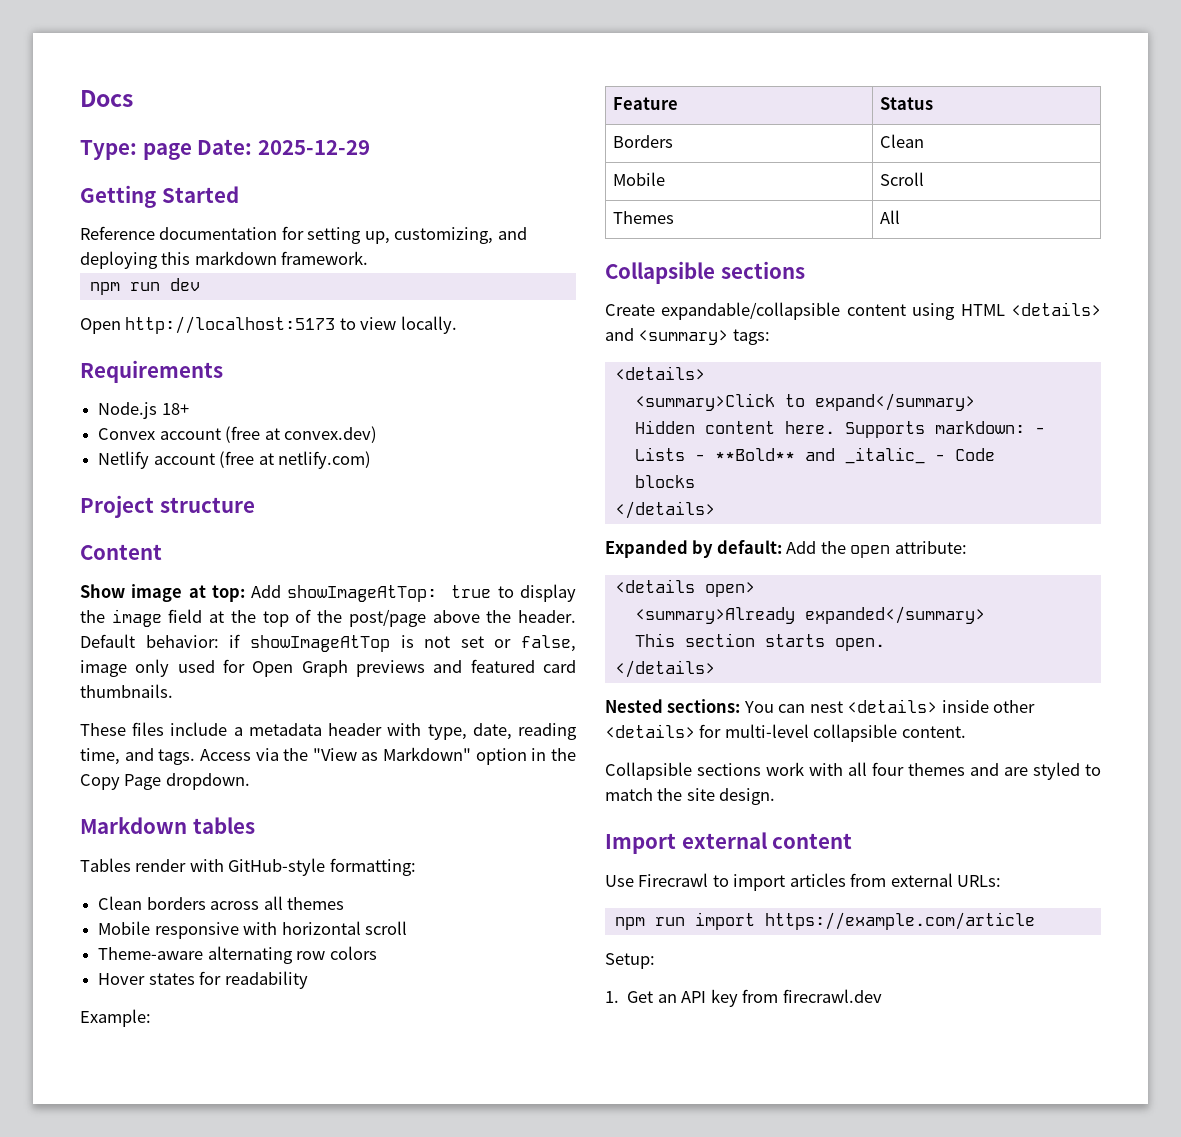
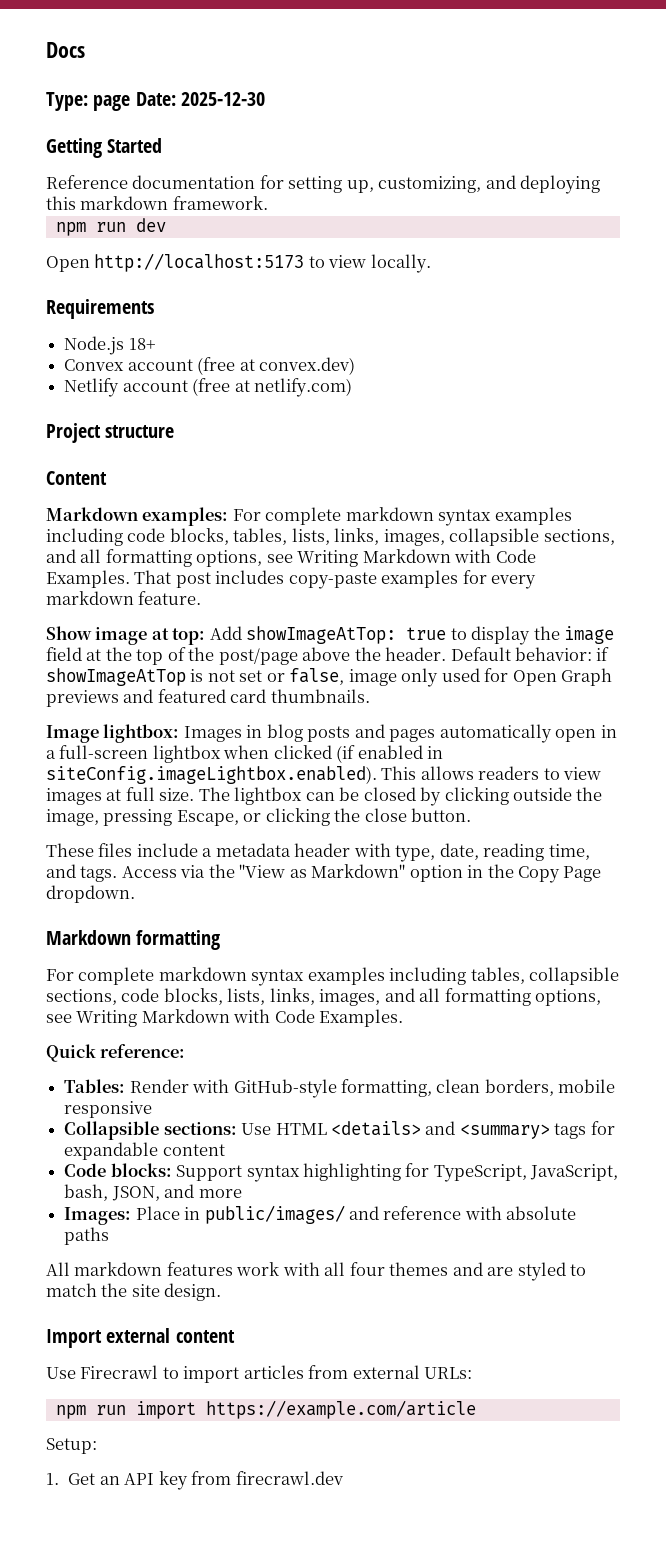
[257,140,370,155] 2025-12-29 -> [181,92,266,106] 2025-12-30
(162, 552) none -> [46,507,572,526] [46,528,615,546] [46,549,536,567] [46,570,537,589] [46,591,202,605] // Markdown examples: For complete markdown syntax examples including code blocks, tables, lists, links, images, collapsible sections, and all formatting options, see Writing Markdown with Code Examples. That post includes copy-paste examples for every markdown feature.
(173, 691) none -> [46,724,617,743] [46,745,444,763] [46,766,602,784] [46,787,603,806] [46,808,472,826] // Image lightbox: Images in blog posts and pages automatically open in a full-screen lightbox when clicked (if enabled in siteConfig.imageLightbox.enabled). This allows readers to view images at full size. The lightbox can be closed by clicking outside the image, pressing Escape, or clicking the close button.
[192,817,255,834] [80,858,416,876] [98,896,344,910] [98,921,407,939] [98,946,377,964] [98,971,308,989] [80,1009,151,1027] [612,97,678,110] [879,97,933,110] [612,135,673,148] [879,134,924,148] [612,172,665,186] [879,172,924,186] [612,211,674,224] [879,210,900,224] [605,261,805,284] [605,302,1101,320] [605,328,770,345] [614,366,705,380] [634,393,975,411] [634,420,1045,438] [634,447,995,464] [634,475,695,488] [614,501,715,519] [605,540,967,558] [614,579,755,597] [634,606,985,624] [634,633,885,651] [614,660,715,678] [605,699,1036,713] [605,724,966,742] [605,762,761,780] tables // Tables render with GitHub-style formatting: // Clean borders across all themes // Mobile responsive with horizontal scroll // Theme-aware alternating row colors // Hover states for readability // Example: // Feature | Status // Borders | Clean // Mobile | Scroll // Themes | All // Collapsible sections // Create expandable/collapsible content using HTML <details> and <summary> tags: // <details> // <summary>Click to expand</summary> // Hidden content here. Supports markdown: - Lists - **Bold** and _italic_ - Code // blocks // </details> // Expanded by default: Add the open attribute: // <details open> // <summary>Already expanded</summary> // This section starts open. // </details> // Nested sections: You can nest <details> inside other <details> for multi-level collapsible content. // Collapsible sections -> [136,930,221,950] [46,967,620,986] [46,988,602,1006] [46,1009,404,1027] [46,1044,186,1062] [64,1079,616,1098] [64,1101,153,1118] [64,1121,615,1140] [64,1142,225,1160] [64,1163,619,1182] [64,1184,242,1201] [64,1205,577,1225] [64,1227,110,1245] [46,1262,233,1276] formatting // For complete markdown syntax examples including tables, collapsible sections, code blocks, lists, links, images, and all formatting options, see Writing Markdown with Code Examples. // Quick reference: // Tables: Render with GitHub-style formatting, clean borders, mobile responsive // Collapsible sections: Use HTML <details> and <summary> tags for expandable content // Code blocks: Support syntax highlighting for TypeScript, JavaScript, bash, JSON, and more // Images: Place in public/images/ and reference with absolute paths // All markdown features

